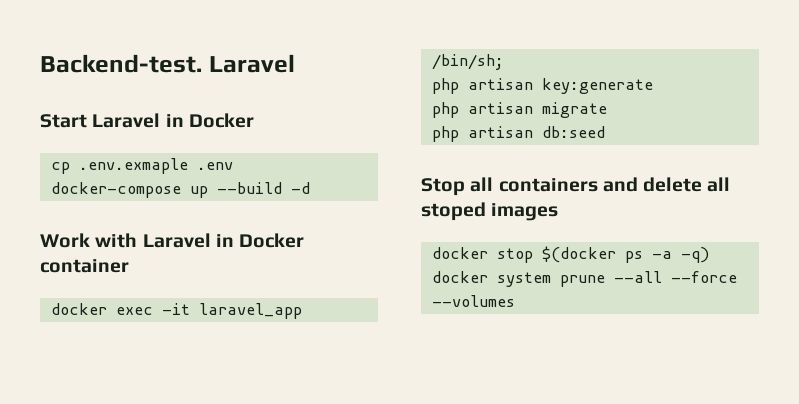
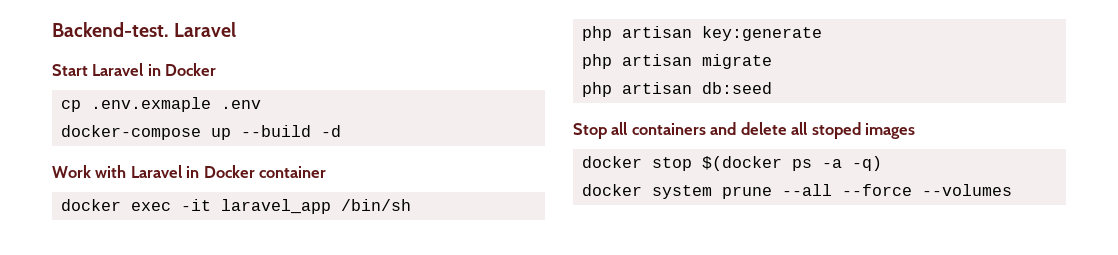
[431,54,504,70] /bin/sh; -> [341,199,412,211] /bin/sh

